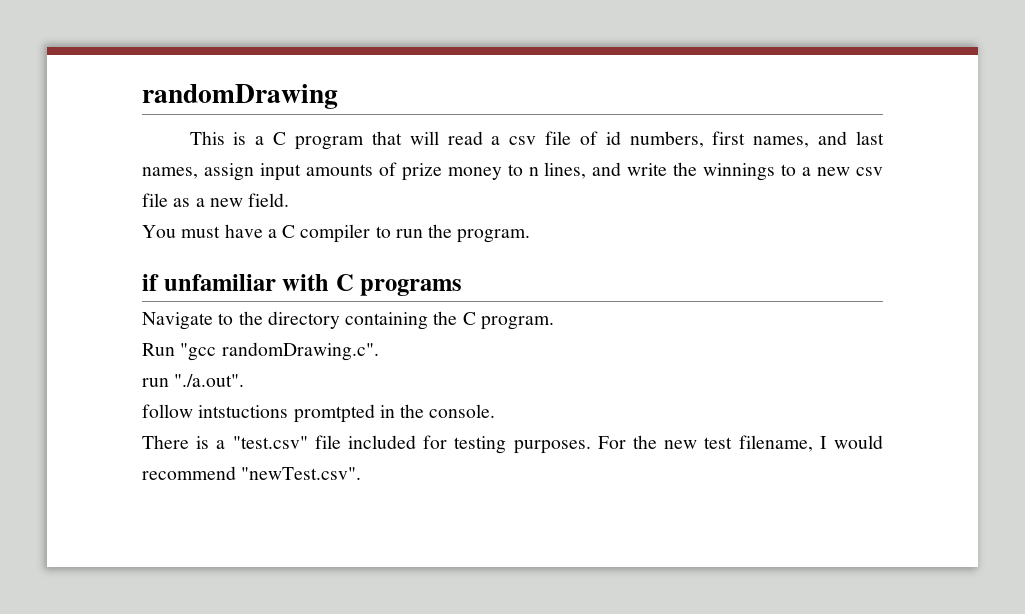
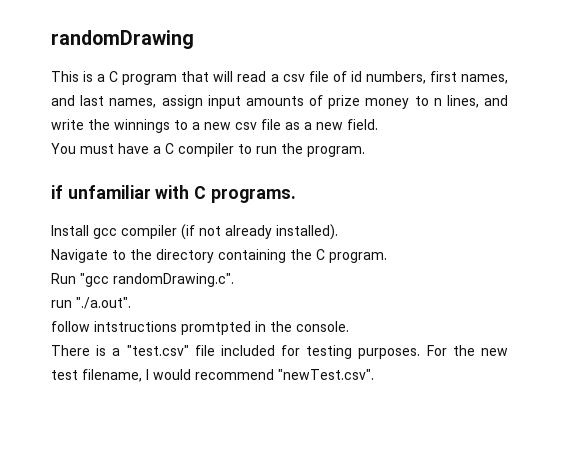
[360,279,463,296] programs -> [210,188,296,203] [51,224,338,240] programs. // Install gcc compiler (if not already installed).
[198,405,289,418] intstuctions -> [94,321,177,332] intstructions

